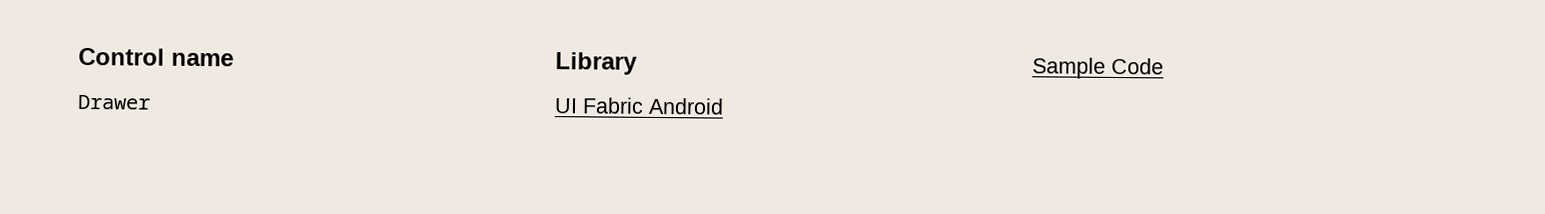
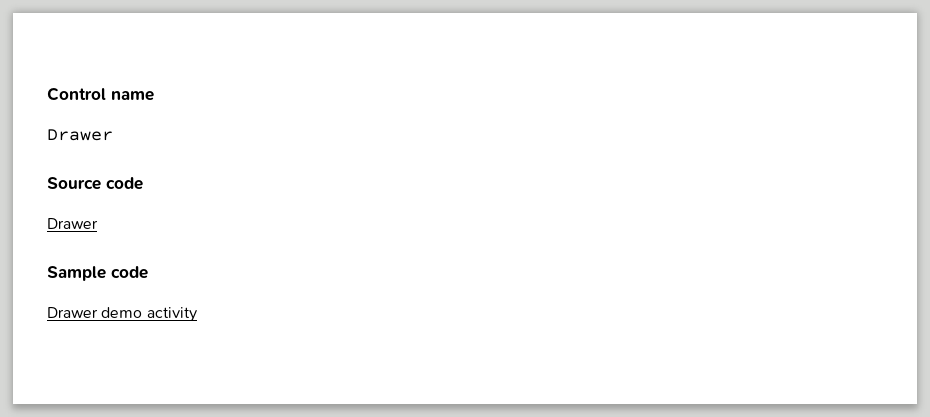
[555,52,638,75] [554,97,724,115] [1032,57,1164,79] Library // UI Fabric Android // Sample Code -> [47,177,143,190] [47,218,98,229] [47,266,148,281] [47,307,197,322] Source code // Drawer // Sample code // Drawer demo activity

